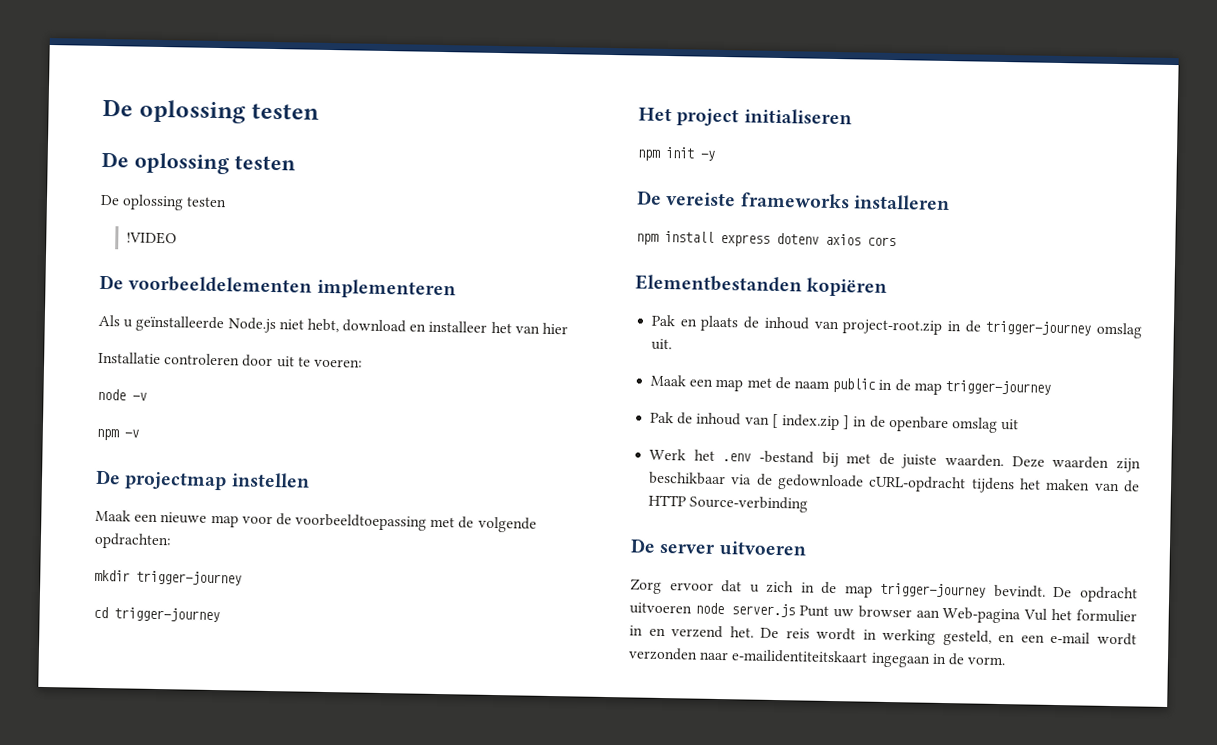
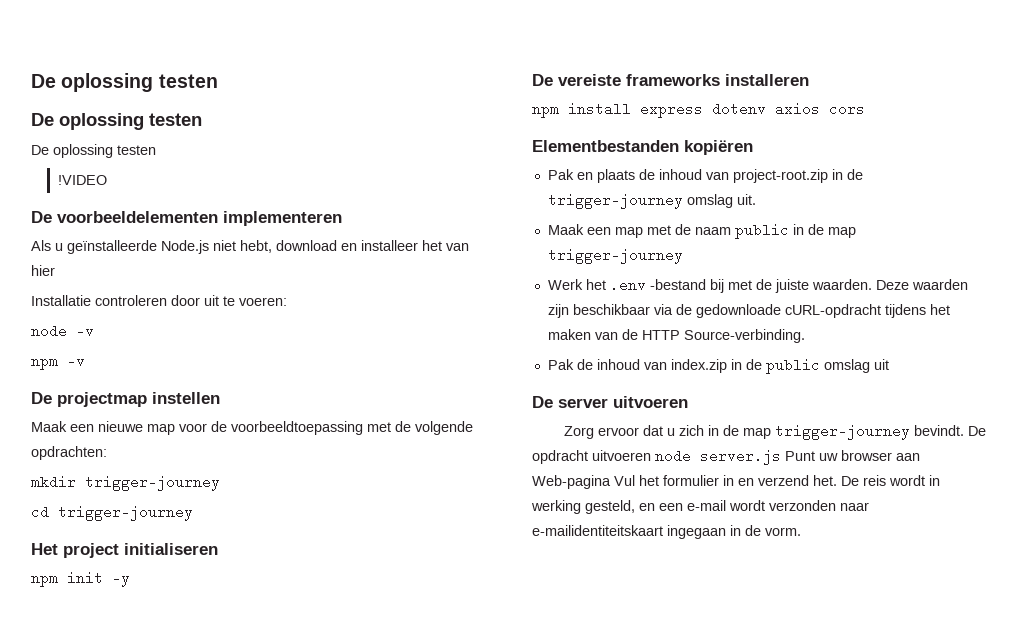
[650,411,1020,433] // Pak de inhoud van [ index.zip ] in de openbare omslag uit -> (683, 256) none
[689,495,809,513] Source-verbinding -> [683,329,805,343] [547,358,889,374] Source-verbinding. // Pak de inhoud van index.zip in de public omslag uit

